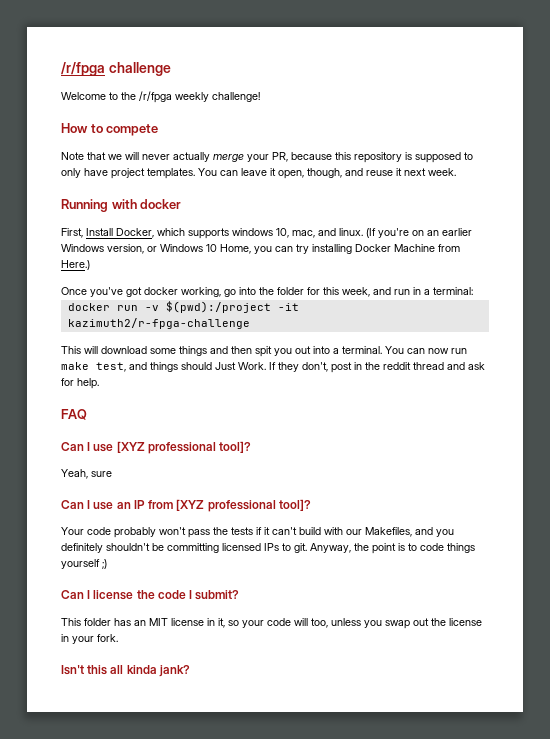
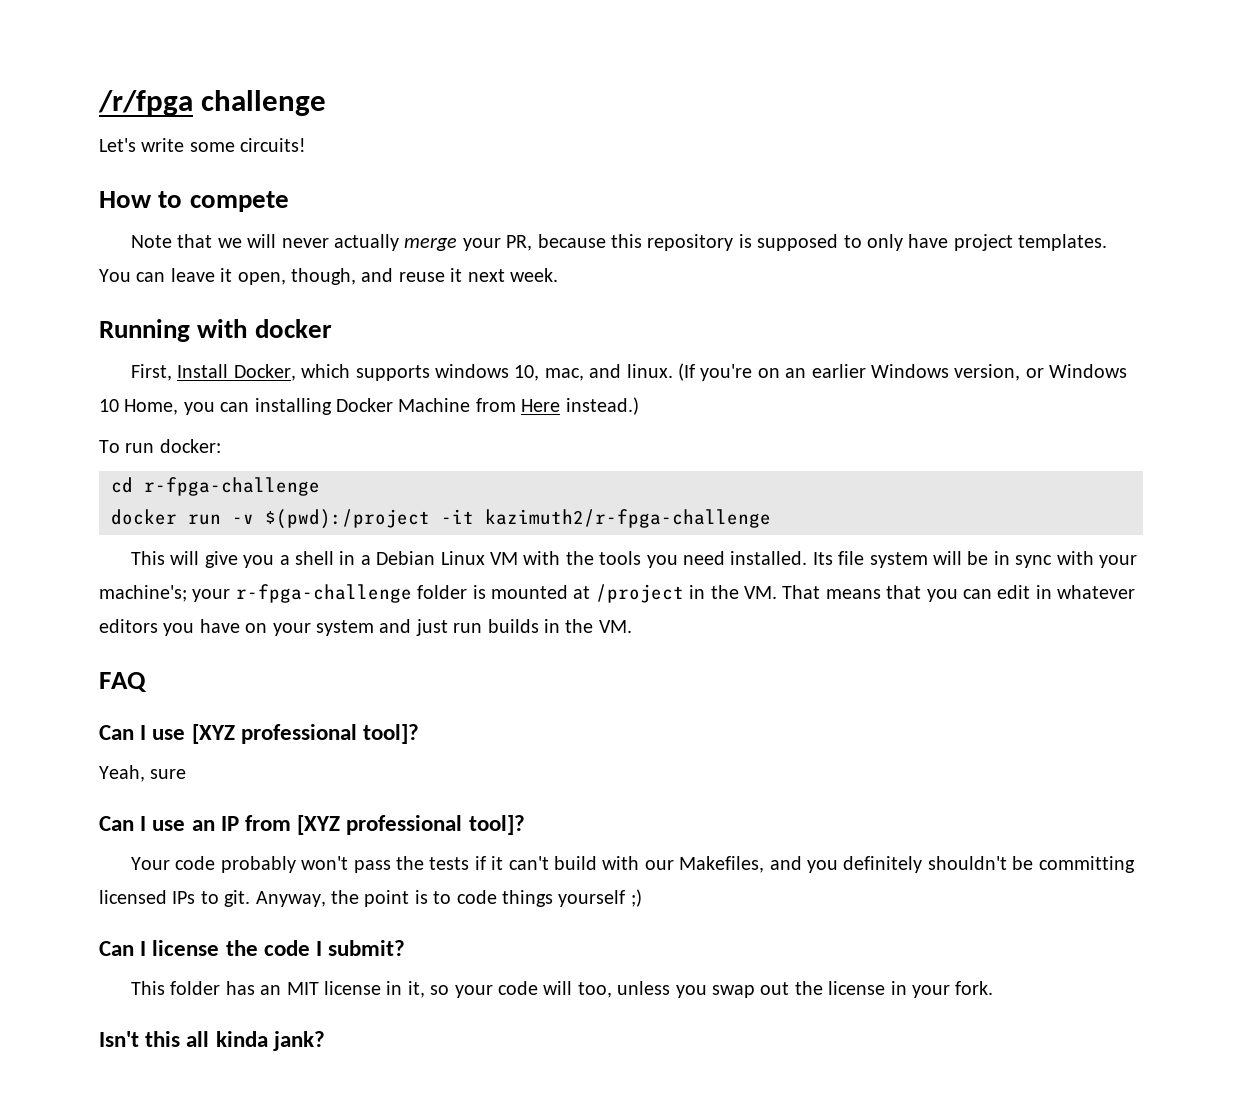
[61,91,260,103] Welcome to the /r/fpga weekly challenge! -> [99,138,307,152] Let's write some circuits!
[296,244,309,254] try -> (250, 407) none
[61,260,90,270] [61,287,473,297] Here.) // Once you've got docker working, go into the folder for this week, and run in a terminal: -> [521,397,639,415] [99,439,221,453] [111,477,320,496] Here instead.) // To run docker: // cd r-fpga-challenge
[101,346,467,357] [61,362,485,373] [61,378,99,389] download some things and then spit you out into a terminal. You can now run make test, and things should Just Work. If they don't, post in the reddit thread and ask for help. -> [204,551,1137,568] [99,584,1136,603] [99,619,632,636] give you a shell in a Debian Linux VM with the tools you need installed. Its file system will be in sync with your machine's; your r-fpga-challenge folder is mounted at /project in the VM. That means that you can edit in whatever editors you have on your system and just run builds in the VM.

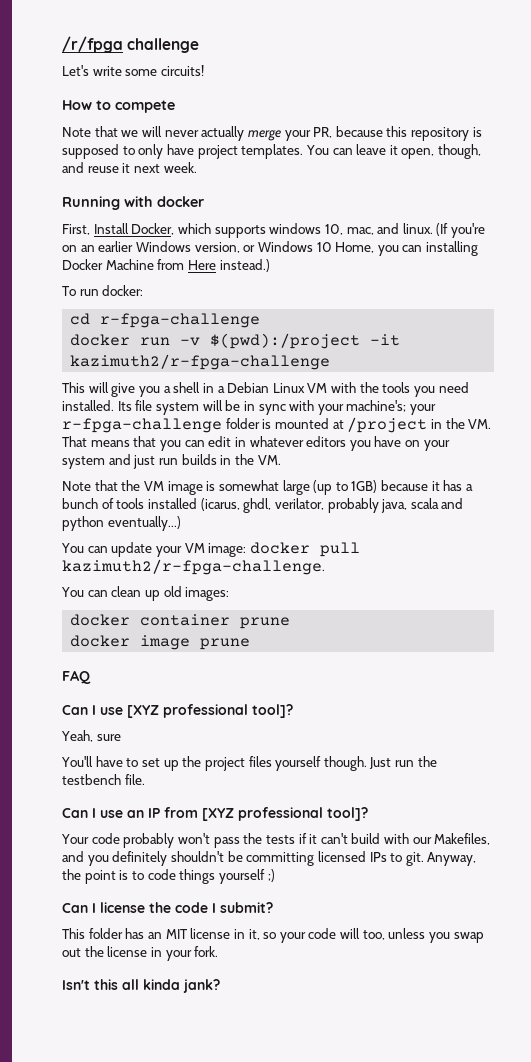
(632, 626) none -> [62,480,474,495] [62,498,464,513] [62,516,181,531] [61,542,360,557] [62,559,325,575] [61,586,230,601] [70,614,291,629] [70,635,251,650] // Note that the VM image is somewhat large (up to 1GB) because it has a bunch of tools installed (icarus, ghdl, verilator, probably java, scala and python eventually...) // You can update your VM image: docker pull kazimuth2/r-fpga-challenge. // You can clean up old images: // docker container prune // docker image prune
(187, 774) none -> [61,756,437,771] [62,774,145,785] // You'll have to set up the project files yourself though. Just run the testbench file.

